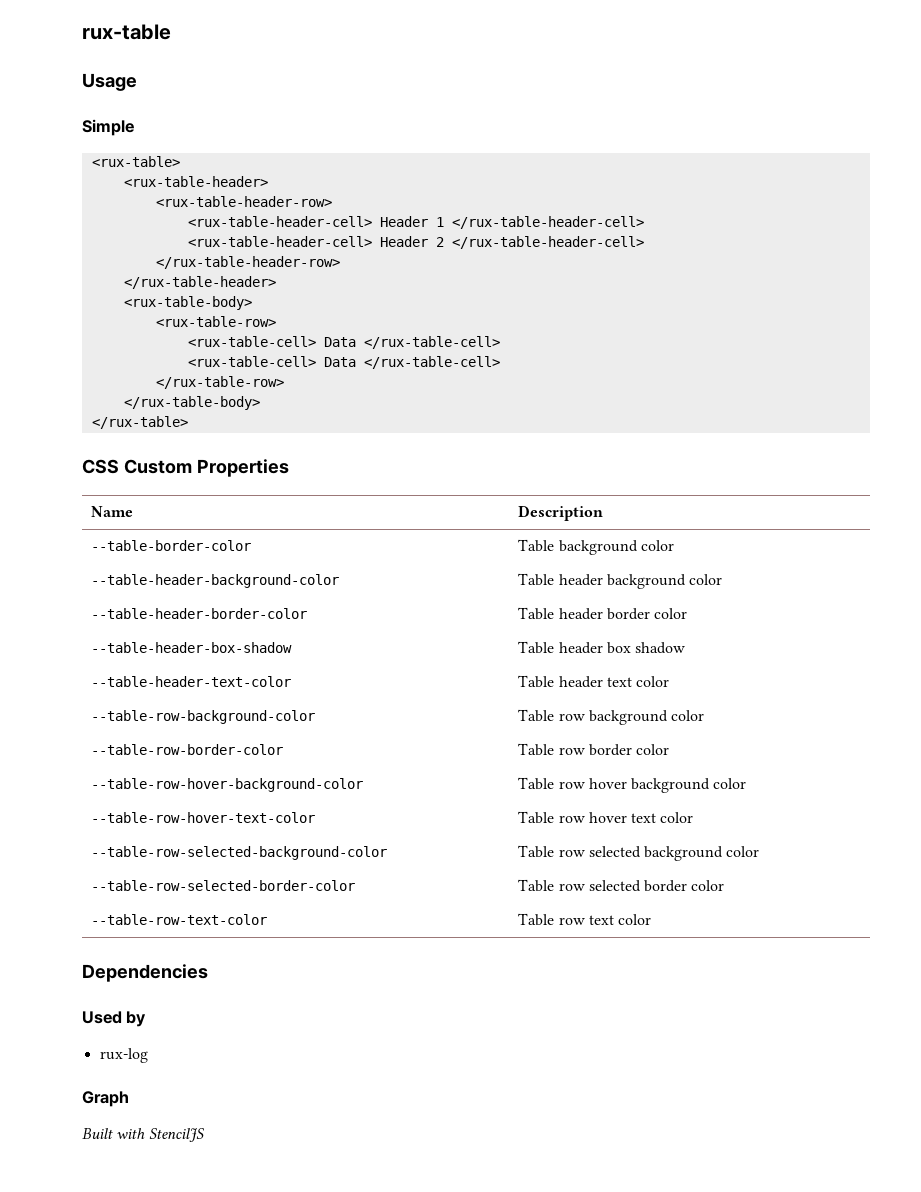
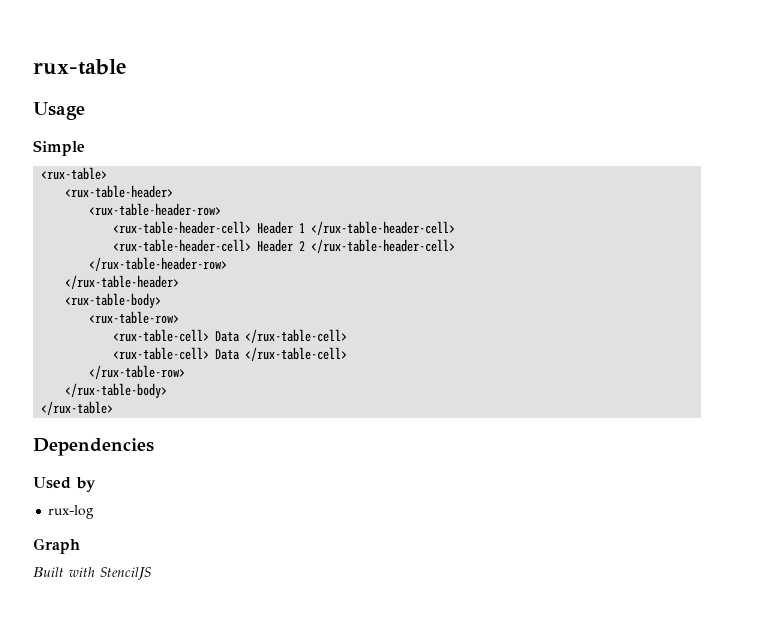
[82,459,289,477] [91,506,134,517] [518,505,604,521] [91,540,252,551] [518,539,674,555] [91,574,340,588] [518,573,723,589] [91,608,308,619] [518,607,688,620] [91,642,293,653] [518,641,686,654] [91,676,292,687] [518,675,670,688] [91,710,316,724] [518,709,705,725] [91,744,284,755] [518,743,670,756] [91,778,364,792] [518,777,747,793] [91,812,316,823] [518,811,694,824] [91,846,388,860] [518,845,760,861] [91,880,356,891] [518,879,725,892] [91,914,268,925] [518,913,652,926] // CSS Custom Properties // Name | Description // --table-border-color | Table background color // --table-header-background-color | Table header background color // --table-header-border-color | Table header border color // --table-header-box-shadow | Table header box shadow // --table-header-text-color | Table header text color // --table-row-background-color | Table row background color // --table-row-border-color | Table row border color // --table-row-hover-background-color | Table row hover background color // --table-row-hover-text-color | Table row hover text color // --table-row-selected-background-color | Table row selected background color // --table-row-selected-border-color | Table row selected border color // --table-row-text-color | Table row text color -> (114, 408) none

